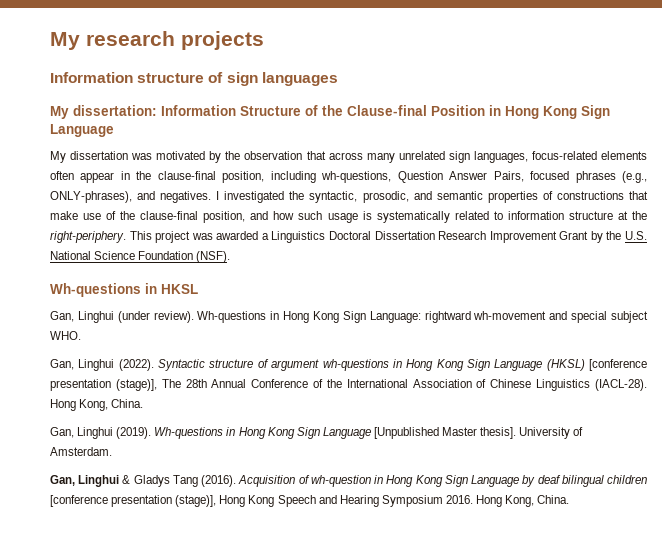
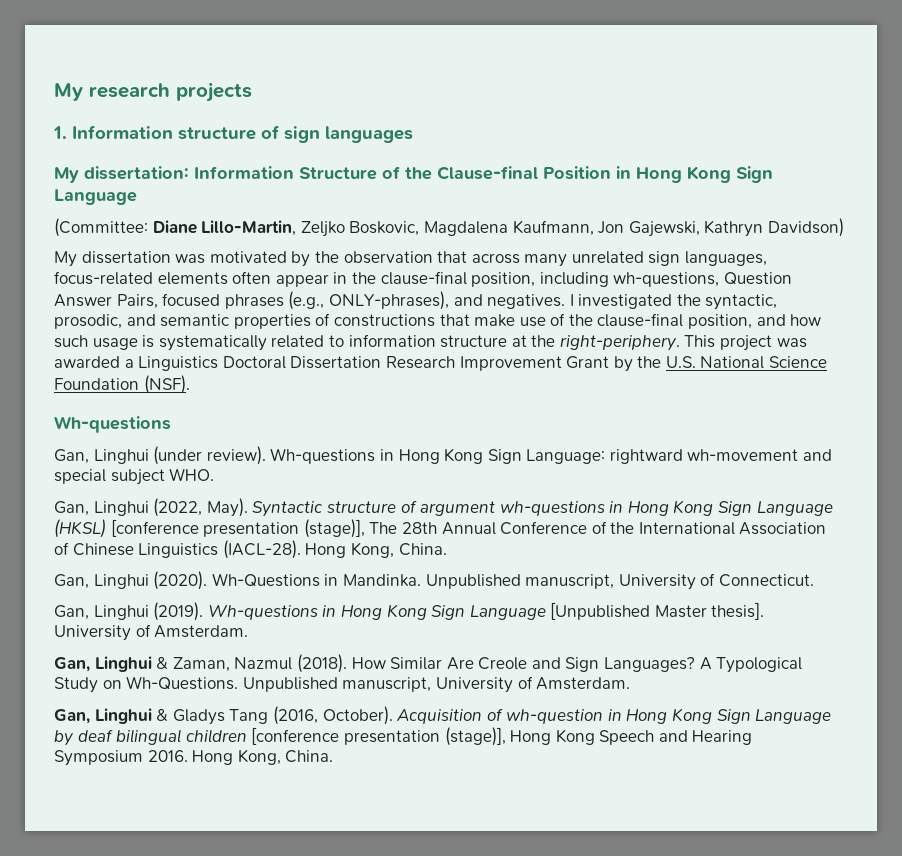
(264, 40) none -> [53,126,67,139] 1.
(114, 130) none -> [54,218,844,237] // (Committee: Diane Lillo-Martin, Zeljko Boskovic, Magdalena Kaufmann, Jon Gajewski, Kathryn Davidson)
[145,283,198,294] in HKSL -> (171, 424) none
[118,359,154,371] (2022). -> [153,498,248,517] (2022, May).
(144, 403) none -> [54,571,814,590] // Gan, Linghui (2020). Wh-Questions in Mandinka. Unpublished manuscript, University of Connecticut.
(112, 451) none -> [54,654,803,673] [54,676,631,693] // Gan, Linghui & Zaman, Nazmul (2018). How Similar Are Creole and Sign Languages? A Typological Study on Wh-Questions. Unpublished manuscript, University of Amsterdam.
[201,475,237,487] (2016). -> [272,706,393,725] (2016, October).

